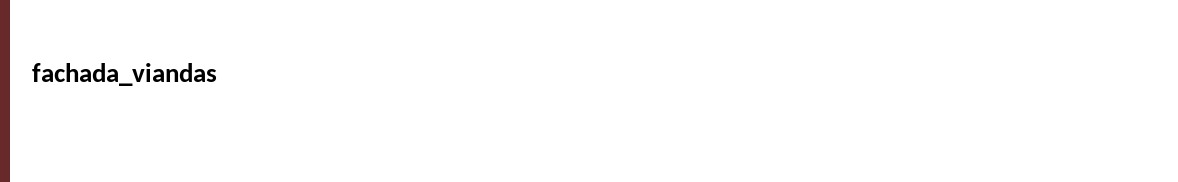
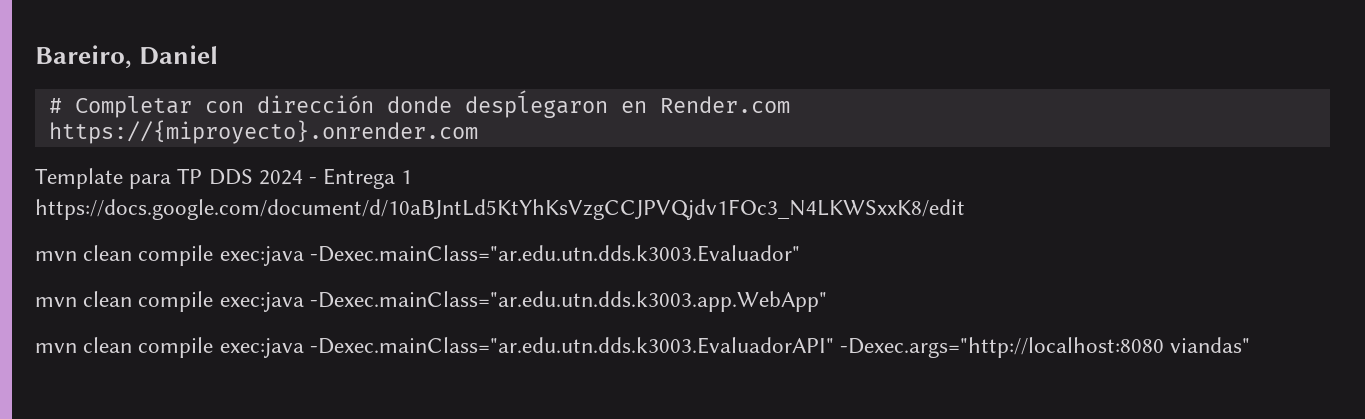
[32,63,217,86] fachada_viandas -> [35,45,219,69] [48,90,790,118] [48,120,478,144] [35,168,413,189] [35,199,965,220] [35,245,800,266] [35,291,827,312] [35,337,1251,358] Bareiro, Daniel // # Completar con dirección donde despĺegaron en Render.com // https://{miproyecto}.onrender.com // Template para TP DDS 2024 - Entrega 1 https://docs.google.com/document/d/10aBJntLd5KtYhKsVzgCCJPVQjdv1FOc3_N4LKWSxxK8/edit // mvn clean compile exec:java -Dexec.mainClass="ar.edu.utn.dds.k3003.Evaluador" // mvn clean compile exec:java -Dexec.mainClass="ar.edu.utn.dds.k3003.app.WebApp" // mvn clean compile exec:java -Dexec.mainClass="ar.edu.utn.dds.k3003.EvaluadorAPI" -Dexec.args="http://localhost:8080 viandas"

